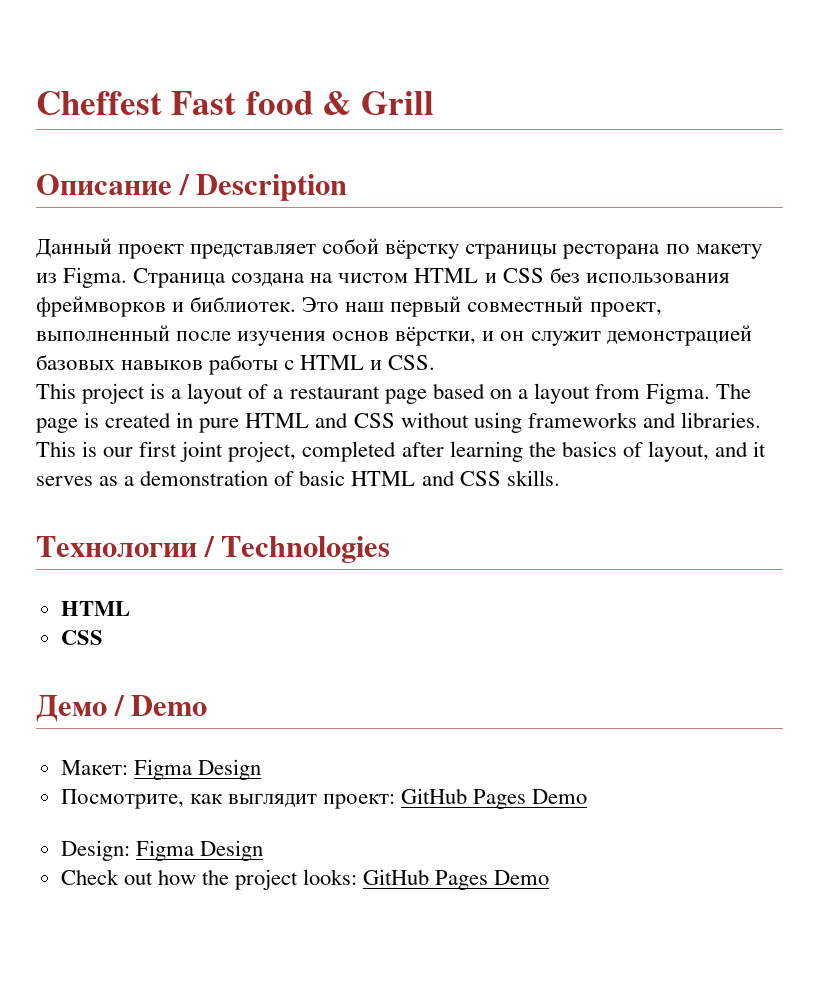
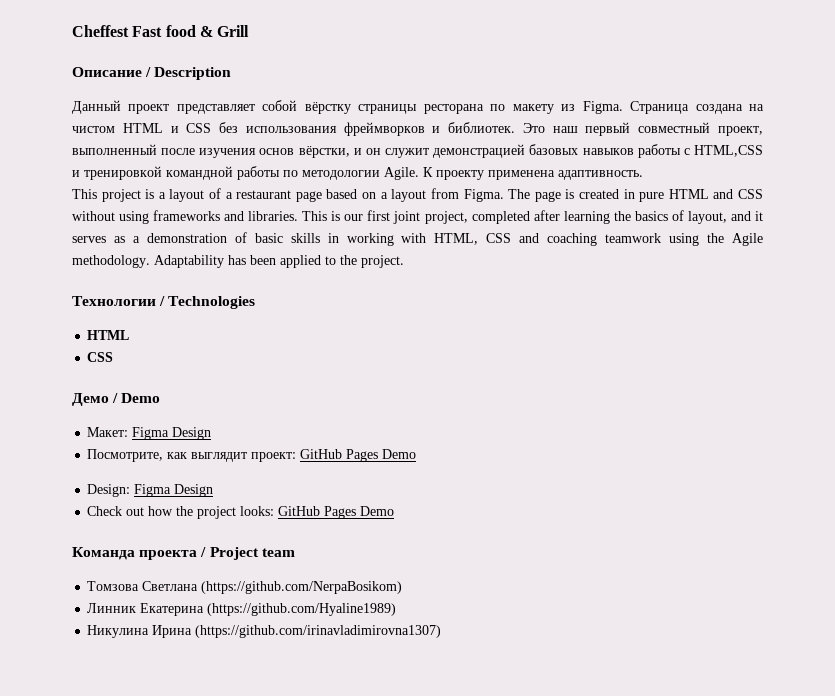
[300,355,436,370] HTML и CSS. -> [694,145,763,157] [72,166,643,180] HTML,CSS и тренировкой командной работы по методологии Agile. К проекту применена адаптивность.
[351,470,560,486] HTML and CSS skills. -> [290,233,764,246] [72,255,404,268] skills in working with HTML, CSS and coaching teamwork using the Agile methodology. Adaptability has been applied to the project.
(550, 877) none -> [72,547,295,560] [87,581,403,594] [87,603,397,616] [87,625,442,638] // Команда проекта / Project team // Томзова Светлана (https://github.com/NerpaBosikom) // Линник Екатерина (https://github.com/Hyaline1989) // Никулина Ирина (https://github.com/irinavladimirovna1307)

